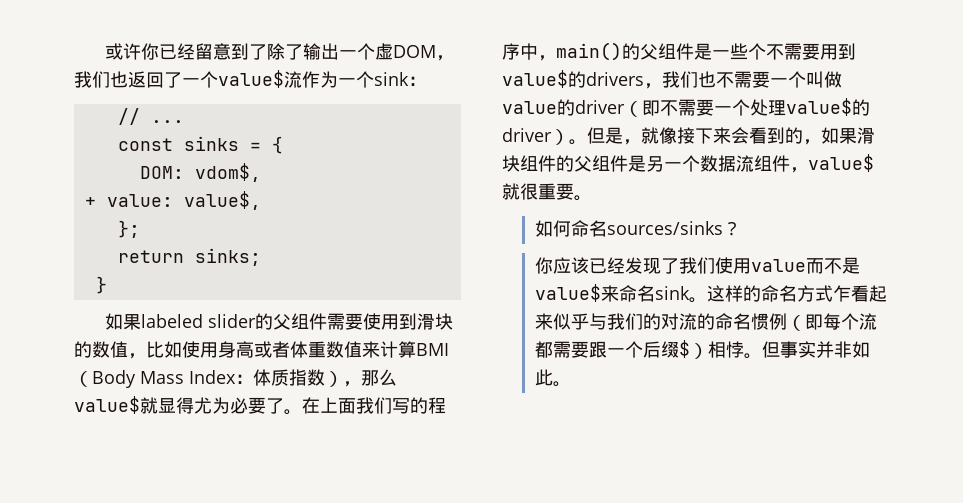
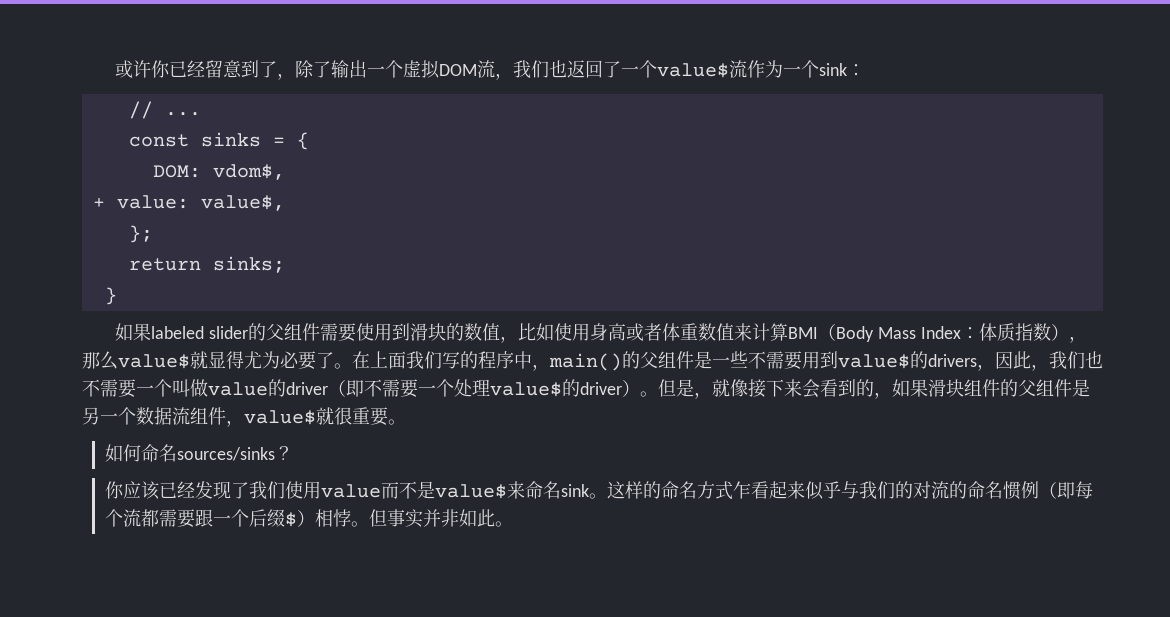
(267, 52) none -> [277,73,296,80] ，
[392,45,436,58] DOM -> [421,60,496,79] 拟DOM流
[748,43,766,60] 个 -> (748, 359) none
(662, 86) none -> [995,351,1049,371] 因此，

